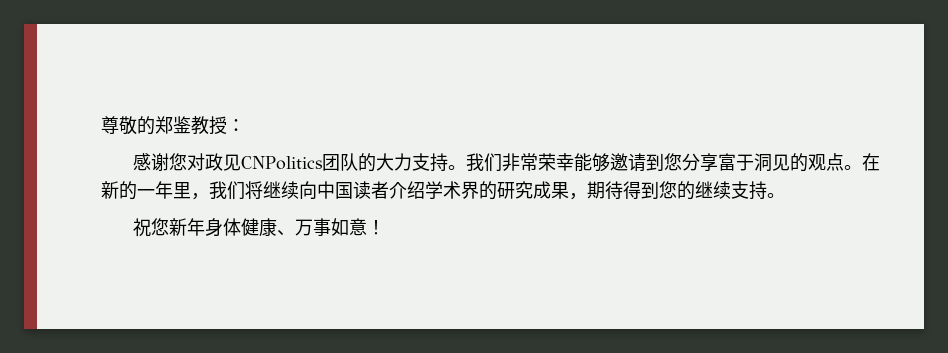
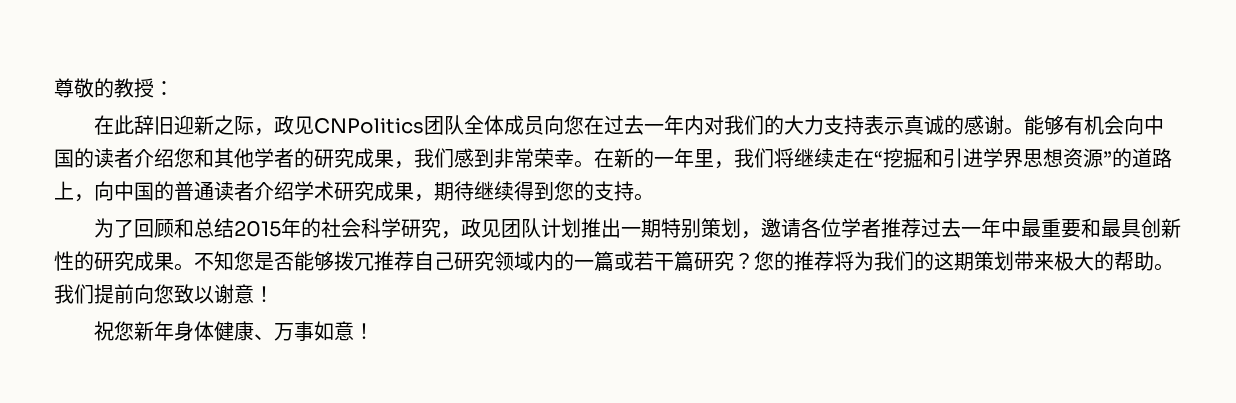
[155,116,191,134] 郑鉴 -> (114, 88) none
[132,153,844,172] 感谢您对政见CNPolitics团队的大力支持。我们非常荣幸能够邀请到您分享富于洞见的观点 -> [94,115,1165,136] [54,148,574,169] 在此辞旧迎新之际，政见CNPolitics团队全体成员向您在过去一年内对我们的大力支持表示真诚的感谢。能够有机会向中国的读者介绍您和其他学者的研究成果，我们感到非常荣幸
[299,181,353,199] 向中国 -> [834,148,1172,168] [54,181,214,202] 走在“挖掘和引进学界思想资源”的道路上，向中国的普通
[461,181,497,200] 界的 -> (334, 191) none
(623, 190) none -> [474,181,514,201] 继续
[695,181,785,200] 继续支持。 -> [594,181,654,201] [94,218,1182,239] [54,251,1174,272] [54,284,274,304] 支持。 // 为了回顾和总结2015年的社会科学研究，政见团队计划推出一期特别策划，邀请各位学者推荐过去一年中最重要和最具创新性的研究成果。不知您是否能够拨冗推荐自己研究领域内的一篇或若干篇研究？您的推荐将为我们的这期策划带来极大的帮助。我们提前向您致以谢意！

